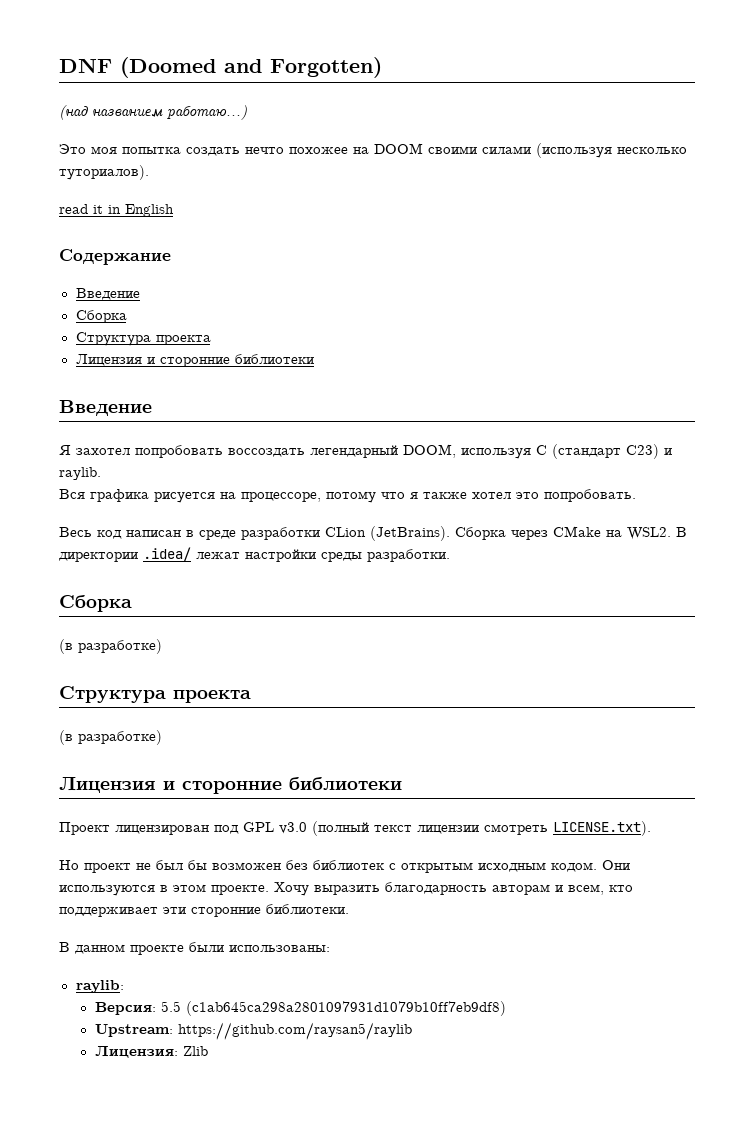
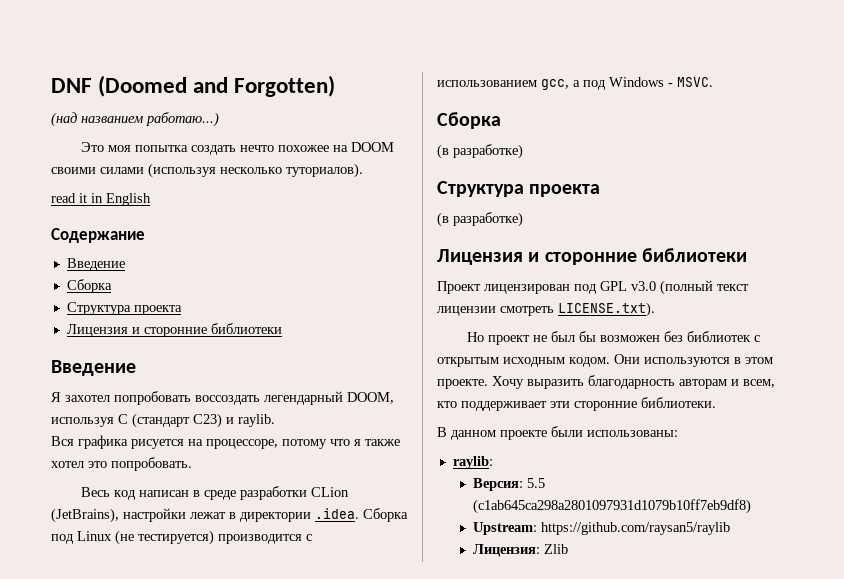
[370,526,687,541] [59,547,450,562] (JetBrains). Сборка через CMake на WSL2. В директории .idea/ лежат настройки среды разработки. -> [51,508,408,523] [51,530,312,545] [437,77,713,90] (JetBrains), настройки лежат в директории .idea. Сборка под Linux (не тестируется) производится с использованием gcc, а под Windows - MSVC.

